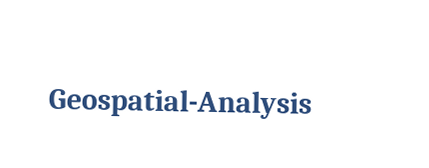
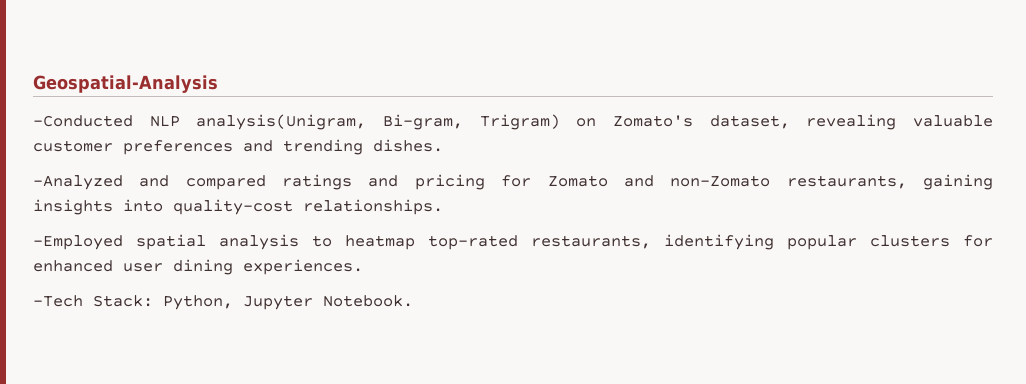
(312, 103) none -> [33,114,993,130] [33,139,443,155] [33,174,994,190] [33,199,443,215] [33,234,993,250] [33,259,363,275] [33,295,413,310] // -Conducted NLP analysis(Unigram, Bi-gram, Trigram) on Zomato's dataset, revealing valuable customer preferences and trending dishes. // -Analyzed and compared ratings and pricing for Zomato and non-Zomato restaurants, gaining insights into quality-cost relationships. // -Employed spatial analysis to heatmap top-rated restaurants, identifying popular clusters for enhanced user dining experiences. // -Tech Stack: Python, Jupyter Notebook.

